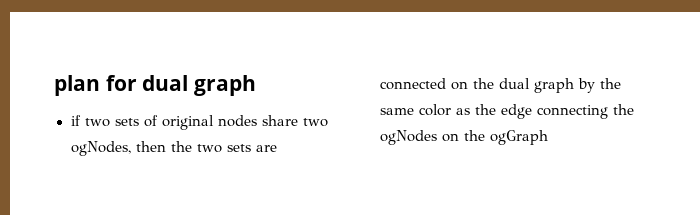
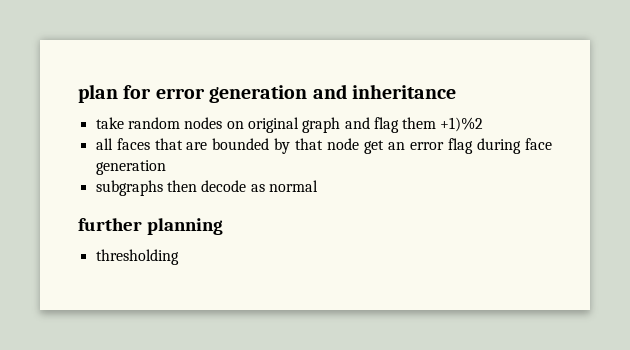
[142,75,256,96] [70,115,328,130] [70,141,277,156] [379,78,621,93] [379,104,634,119] [379,130,548,145] dual graph // if two sets of original nodes share two ogNodes, then the two sets are connected on the dual graph by the same color as the edge connecting the ogNodes on the ogGraph -> [155,84,456,103] [95,117,484,133] [95,138,552,154] [95,160,166,175] [95,180,318,196] [78,218,223,235] [95,249,179,265] error generation and inheritance // take random nodes on original graph and flag them +1)%2 // all faces that are bounded by that node get an error flag during face generation // subgraphs then decode as normal // further planning // thresholding

